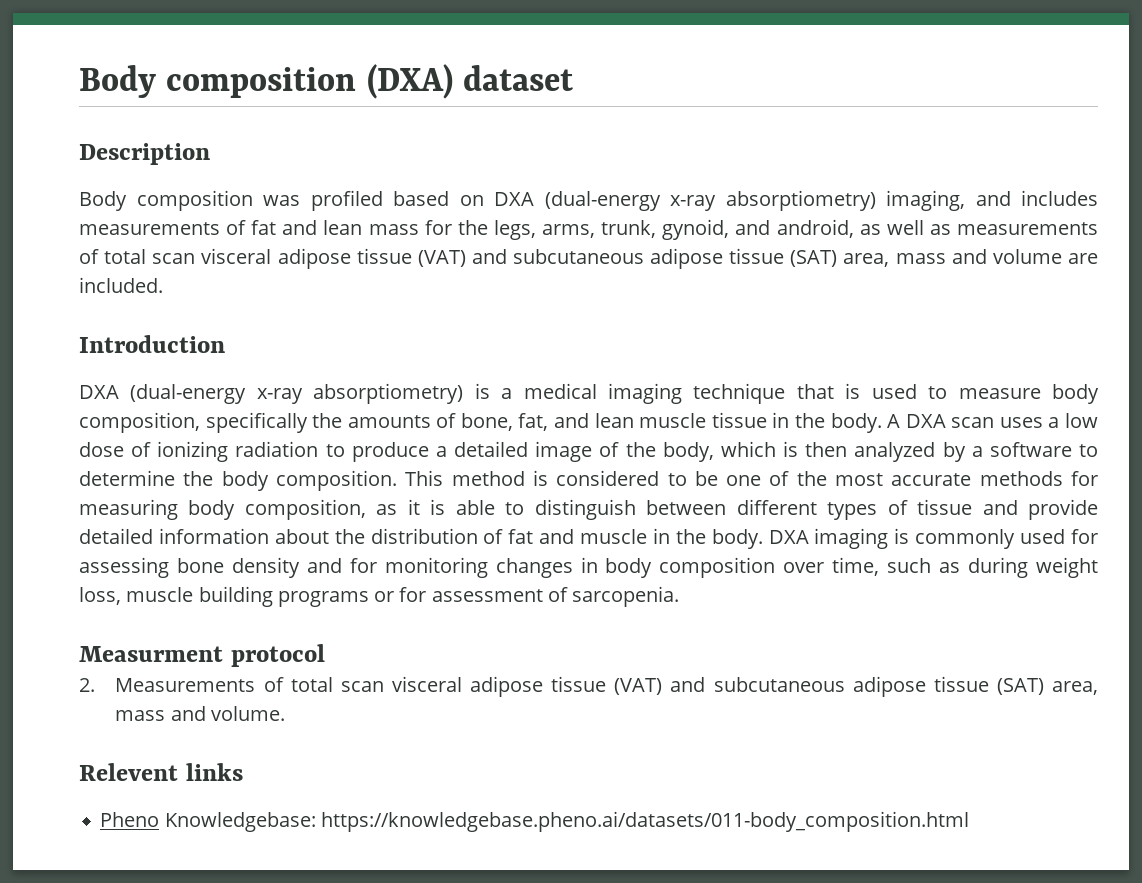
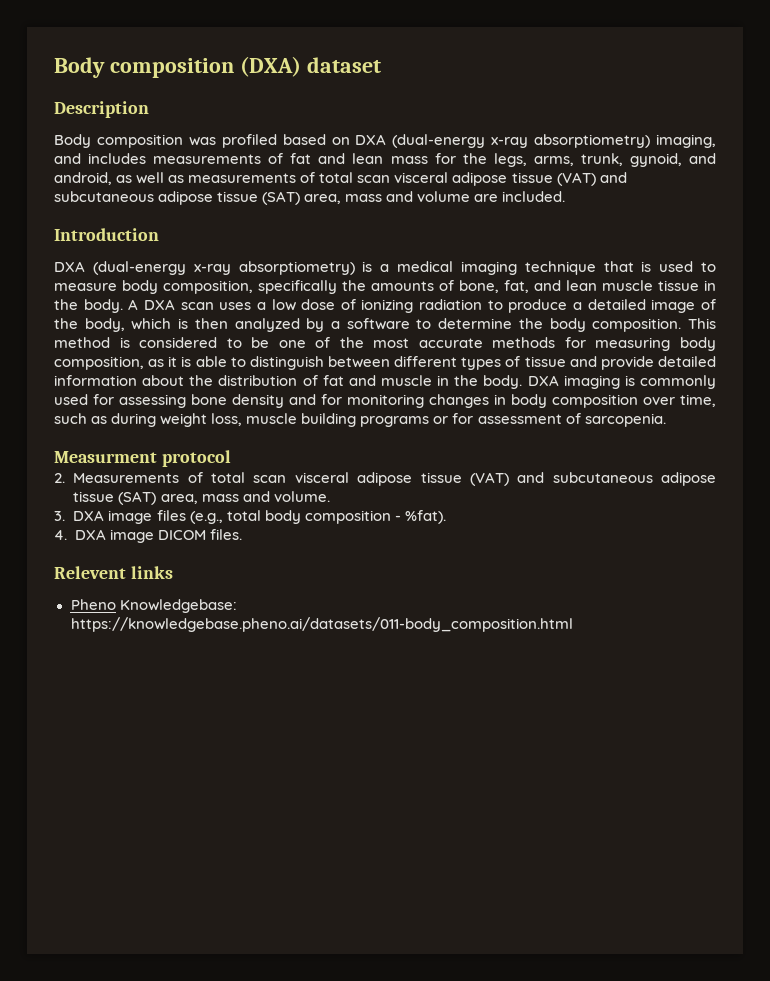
(285, 713) none -> [54,510,446,524] [54,529,242,543] // 3. DXA image files (e.g., total body composition - %fat). // 4. DXA image DICOM files.

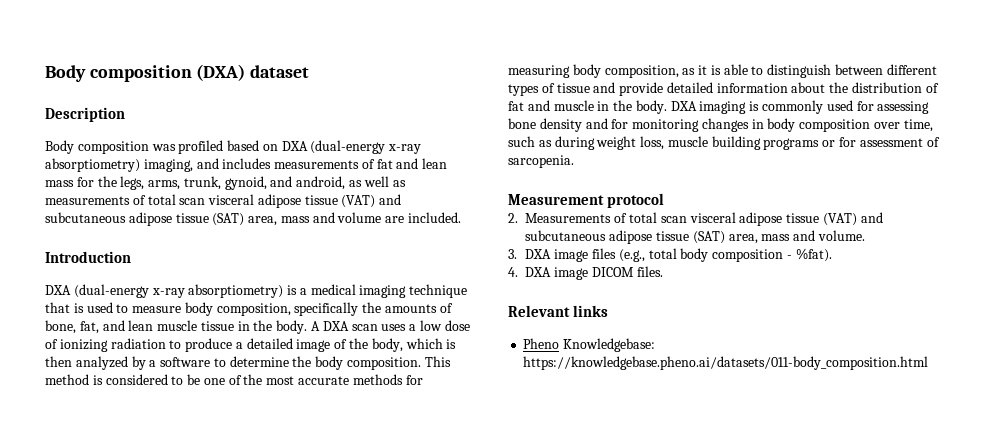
[54,451,157,463] Measurment -> [508,194,604,205] Measurement
[54,566,126,579] Relevent -> [508,305,570,317] Relevant

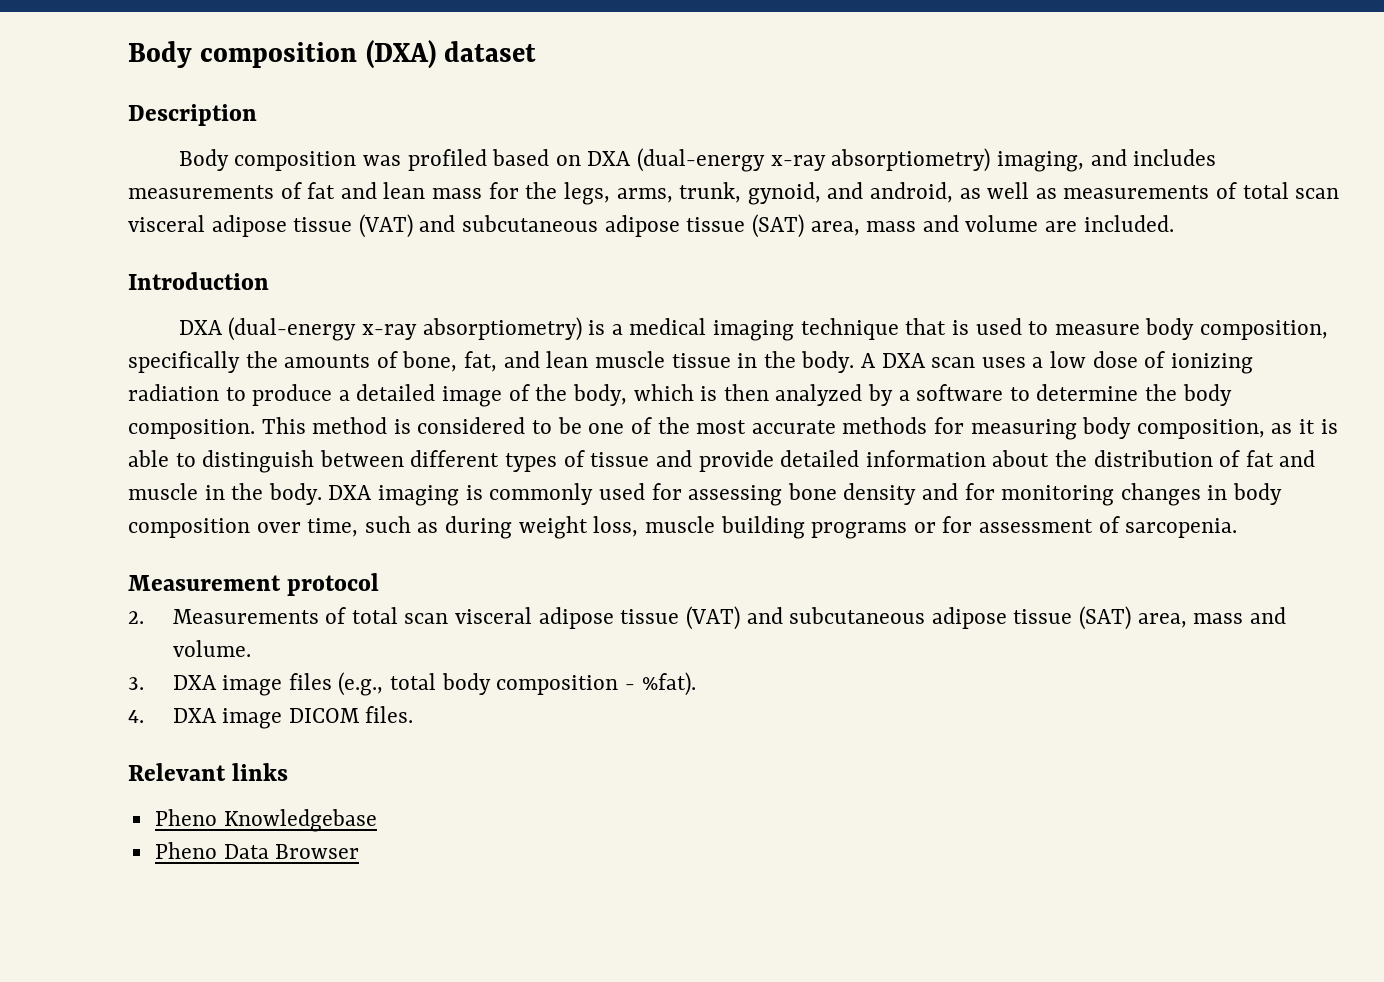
[563,338,656,352] [523,356,929,370] Knowledgebase: https://knowledgebase.pheno.ai/datasets/011-body_composition.html -> [223,809,377,832] [154,842,360,859] Knowledgebase // Pheno Data Browser

